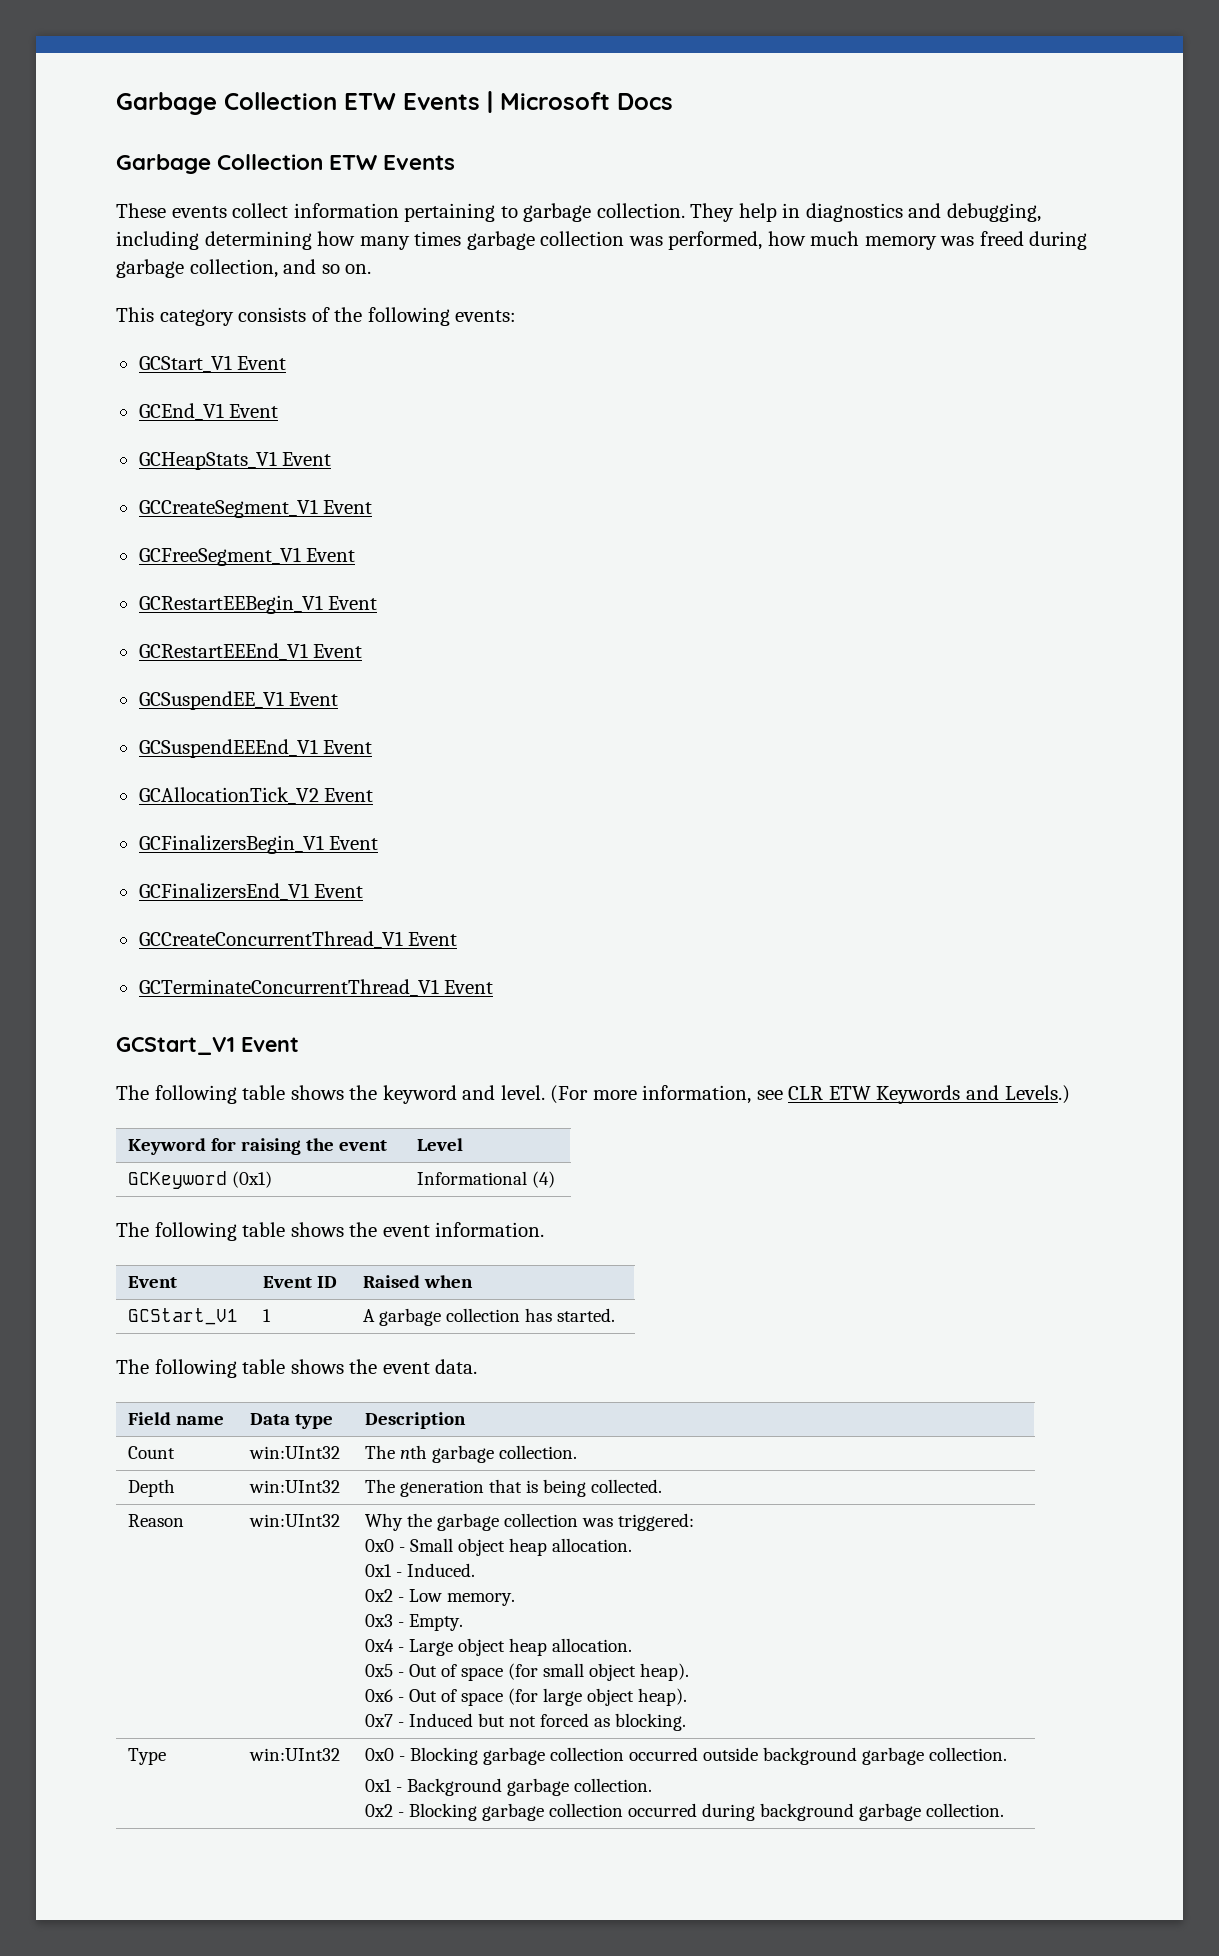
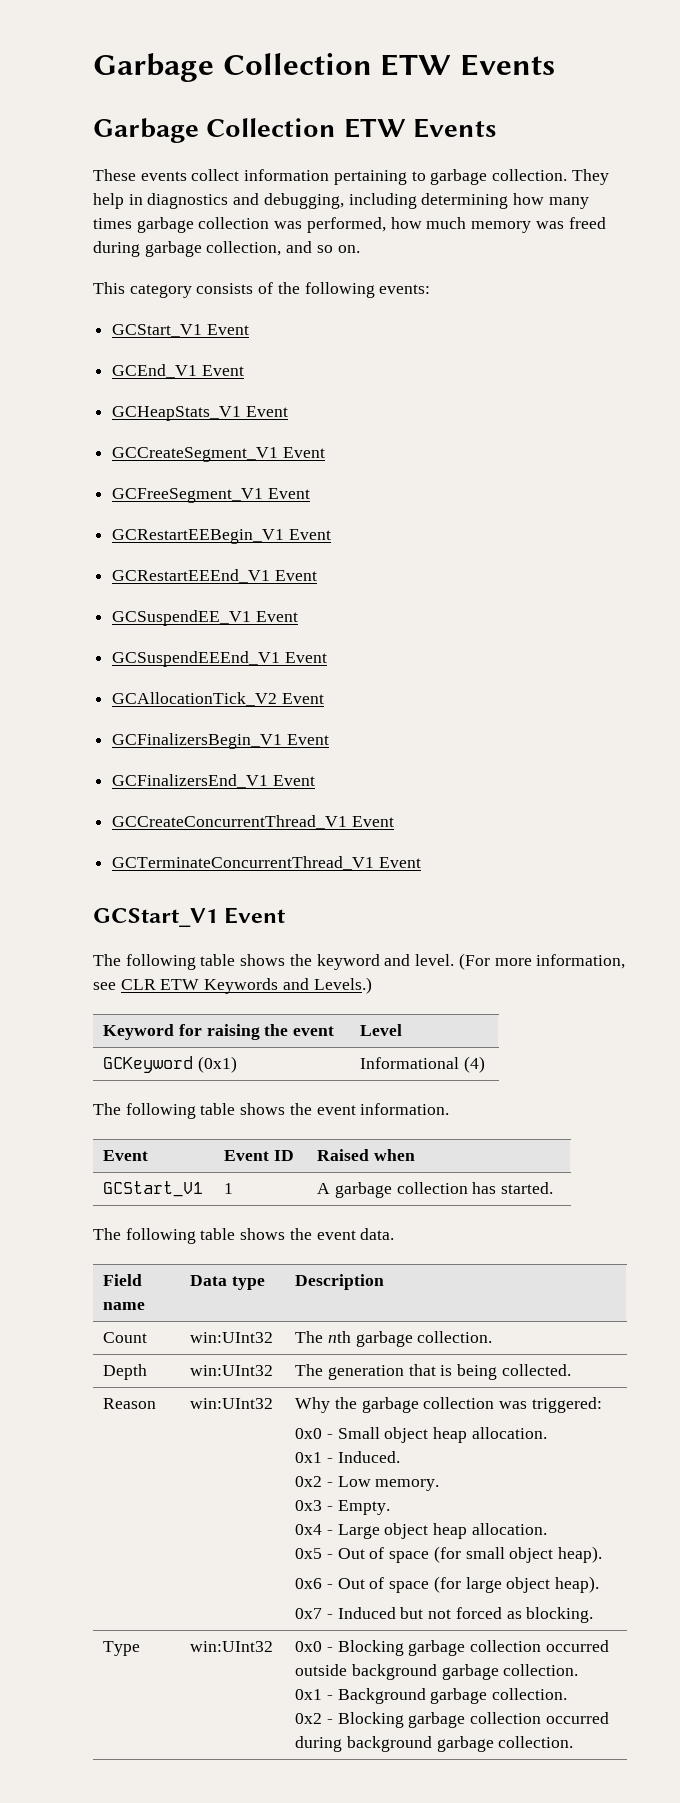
[116,91,673,115] Garbage Collection ETW Events | Microsoft Docs -> [93,53,555,82] Garbage Collection ETW Events

